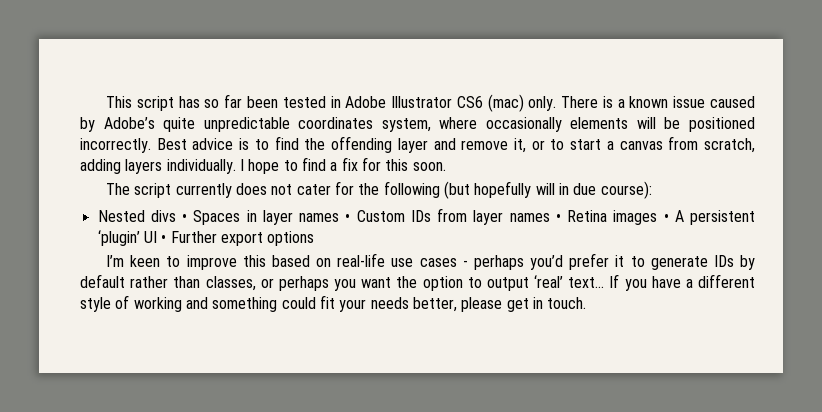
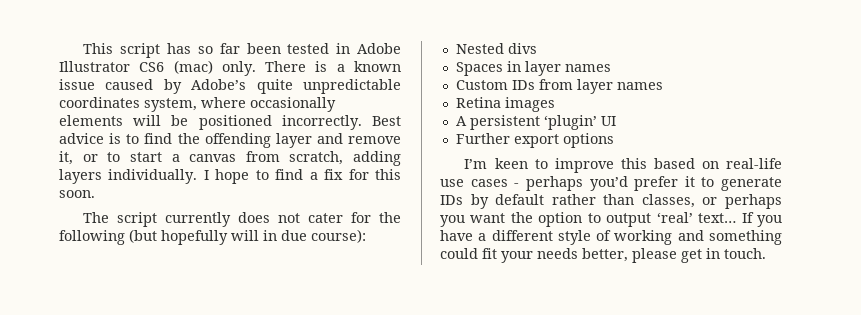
[182,214,188,222] • -> (537, 48) //
[345,214,351,222] • -> (611, 68) //
[555,214,561,222] • -> (663, 86) //
[663,214,669,222] • -> (555, 104) //
[161,235,167,243] • -> (616, 121) //

